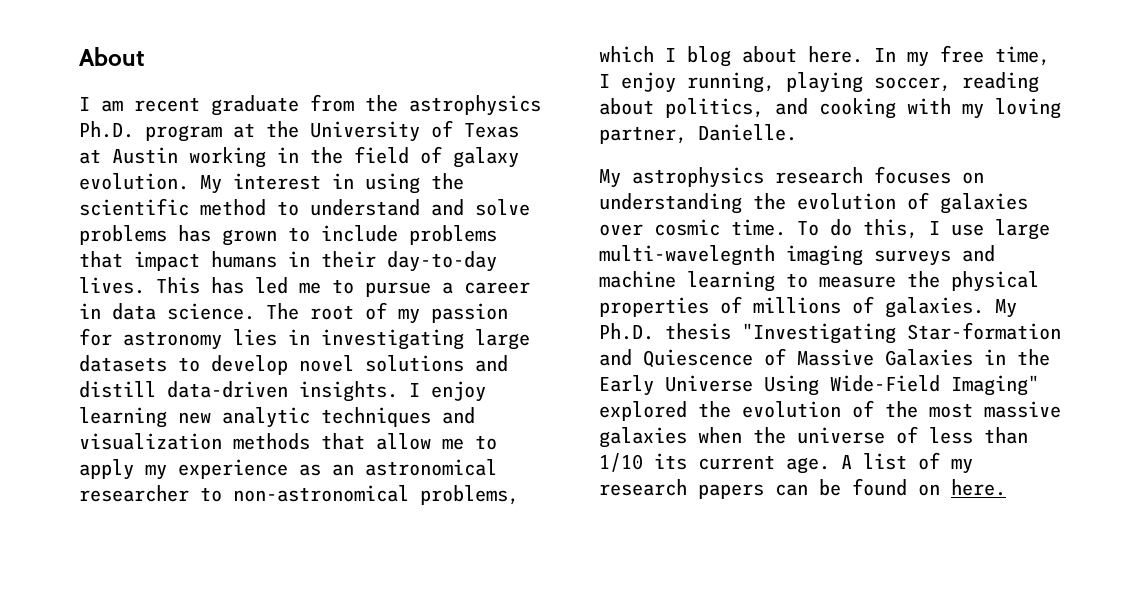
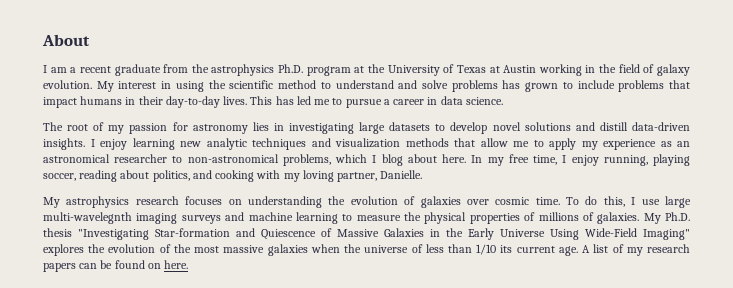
(123, 106) none -> [70,67,77,73] a
(255, 311) none -> (503, 101) //
[599,401,687,421] explored -> [43,244,84,256] explores

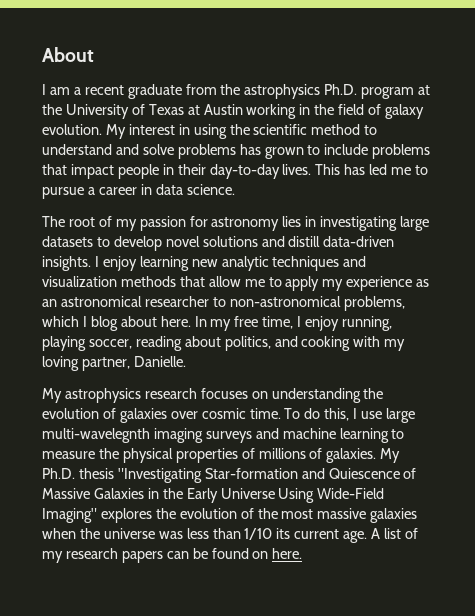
[80,96,123,105] humans -> [117,164,159,179] people
[411,244,423,253] of -> [158,531,183,539] was

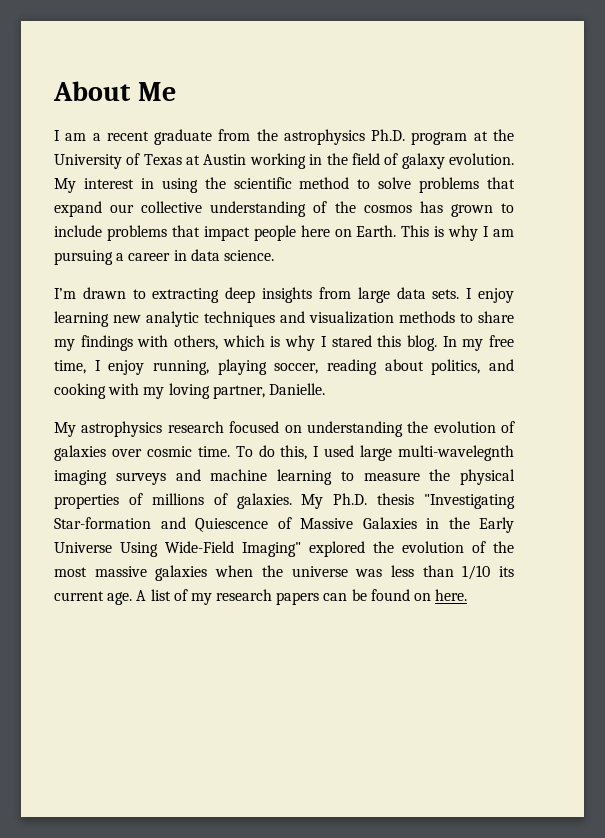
(94, 54) none -> [137,82,176,101] Me
[42,144,236,159] understand and solve problems -> [378,177,515,193] [54,201,412,217] solve problems that expand our collective understanding of the cosmos
[162,164,429,179] [42,187,84,199] in their day-to-day lives. This has led me to pursue -> [300,225,514,241] [54,250,113,265] here on Earth. This is why I am pursuing
[42,216,430,231] [42,236,395,251] [42,256,91,271] The root of my passion for astronomy lies in investigating large datasets to develop novel solutions and distill data-driven insights. -> [54,287,460,303] I’m drawn to extracting deep insights from large data sets.
[179,276,430,291] [42,296,405,311] [42,316,191,331] that allow me to apply my experience as an astronomical researcher to non-astronomical problems, which I blog about here. -> [460,311,514,323] [54,335,437,351] to share my findings with others, which is why I stared this blog.
[200,388,248,399] focuses -> [229,421,280,433] focused
[361,411,383,419] use -> [324,445,355,457] used
[100,508,152,523] explores -> [309,541,365,557] explored

